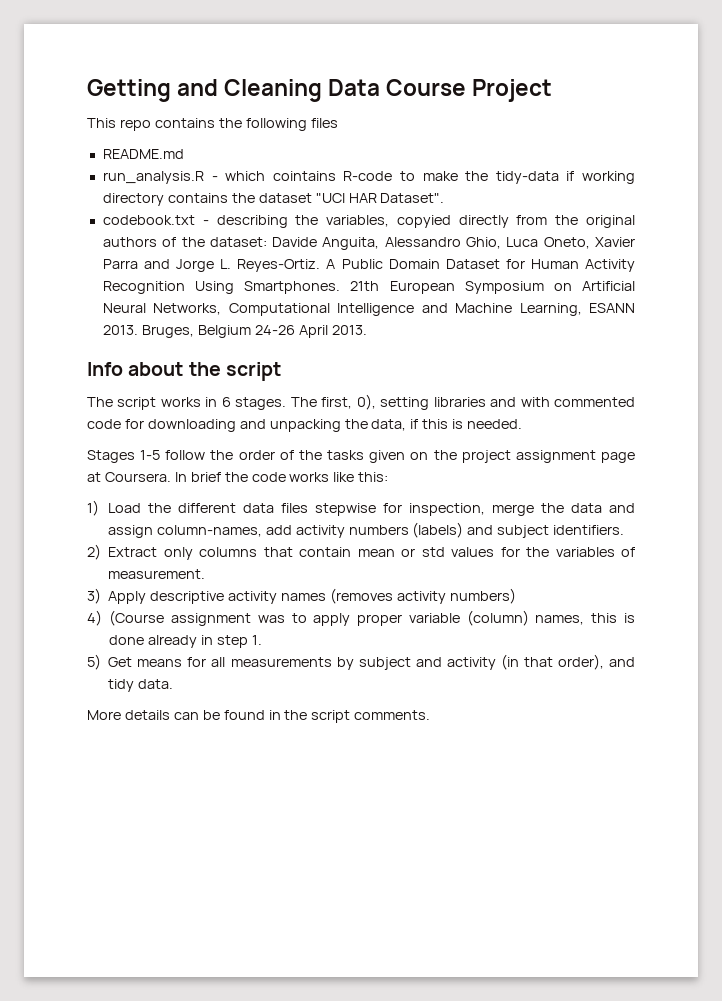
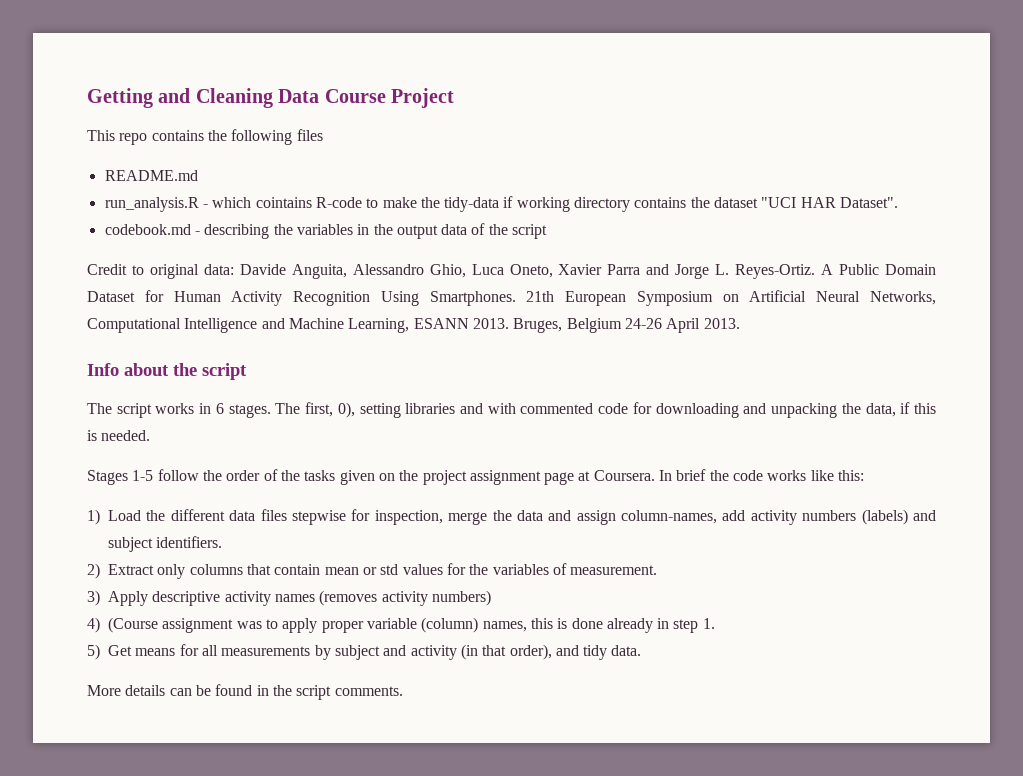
[102,215,195,225] codebook.txt -> [104,224,191,235] codebook.md
[326,215,635,228] [102,237,267,247] variables, copyied directly from the original authors of the dataset: -> [296,223,548,239] [87,264,234,279] variables in the output data of the script // Credit to original data:

